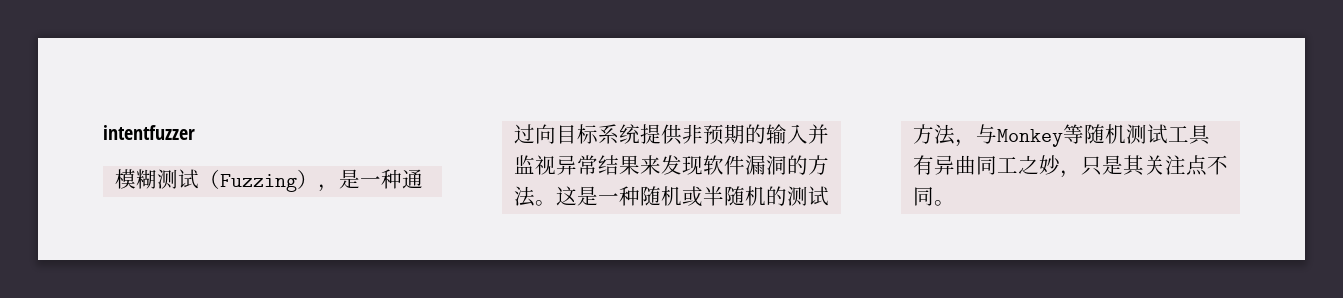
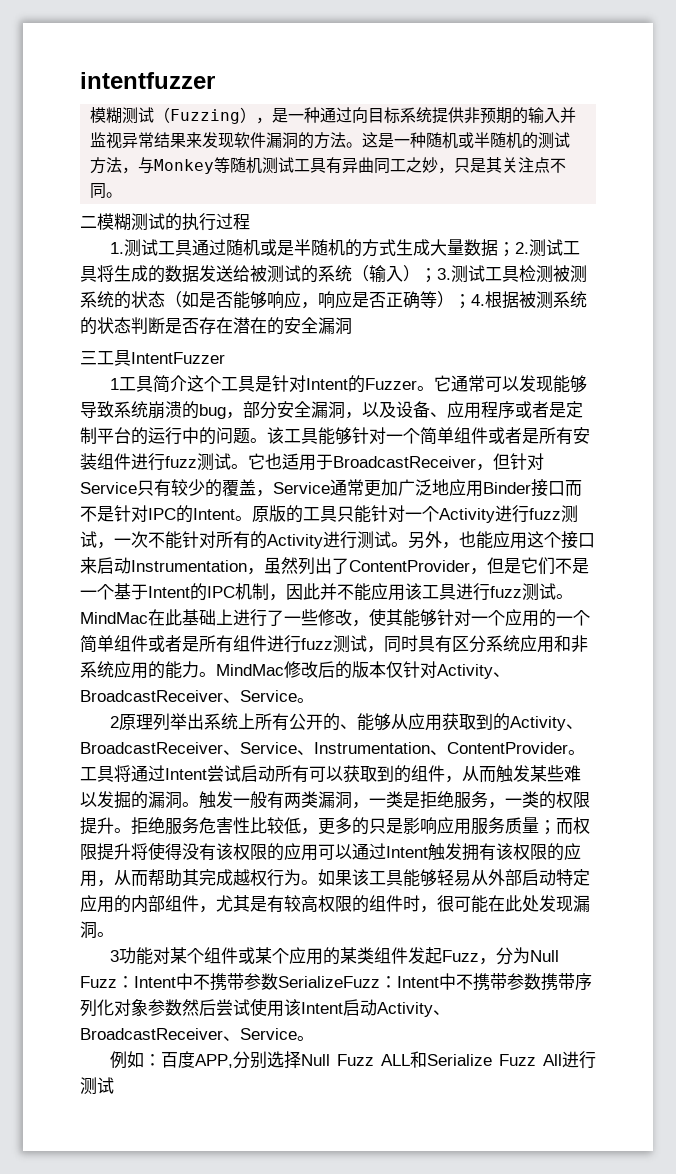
(955, 203) none -> [80,213,250,231] [109,239,580,257] [80,265,587,283] [80,291,587,309] [80,317,352,335] [80,350,225,366] [109,375,587,393] [80,401,583,419] [80,427,590,445] [80,453,544,471] [80,479,582,497] [80,505,578,523] [80,531,595,549] [80,557,589,575] [80,583,573,601] [80,608,590,627] [80,635,588,653] [80,661,510,679] [80,690,314,703] [109,713,583,731] [80,742,585,755] [80,765,581,783] [80,791,590,809] [80,817,590,835] [80,842,581,861] [80,869,590,887] [80,895,590,913] [80,921,114,938] [109,947,559,965] [80,973,592,991] [80,998,450,1017] [80,1028,314,1041] [109,1051,597,1069] [80,1077,114,1095] // 二模糊测试的执行过程 // 1.测试工具通过随机或是半随机的方式生成大量数据；2.测试工具将生成的数据发送给被测试的系统（输入）；3.测试工具检测被测系统的状态（如是否能够响应，响应是否正确等）；4.根据被测系统的状态判断是否存在潜在的安全漏洞 // 三工具IntentFuzzer // 1工具简介这个工具是针对Intent的Fuzzer。它通常可以发现能够导致系统崩溃的bug，部分安全漏洞，以及设备、应用程序或者是定制平台的运行中的问题。该工具能够针对一个简单组件或者是所有安装组件进行fuzz测试。它也适用于BroadcastReceiver，但针对Service只有较少的覆盖，Service通常更加广泛地应用Binder接口而不是针对IPC的Intent。原版的工具只能针对一个Activity进行fuzz测试，一次不能针对所有的Activity进行测试。另外，也能应用这个接口来启动Instrumentation，虽然列出了ContentProvider，但是它们不是一个基于Intent的IPC机制，因此并不能应用该工具进行fuzz测试。MindMac在此基础上进行了一些修改，使其能够针对一个应用的一个简单组件或者是所有组件进行fuzz测试，同时具有区分系统应用和非系统应用的能力。MindMac修改后的版本仅针对Activity、BroadcastReceiver、Service。 // 2原理列举出系统上所有公开的、能够从应用获取到的Activity、BroadcastReceiver、Service、Instrumentation、ContentProvider。工具将通过Intent尝试启动所有可以获取到的组件，从而触发某些难以发掘的漏洞。触发一般有两类漏洞，一类是拒绝服务，一类的权限提升。拒绝服务危害性比较低，更多的只是影响应用服务质量；而权限提升将使得没有该权限的应用可以通过Intent触发拥有该权限的应用，从而帮助其完成越权行为。如果该工具能够轻易从外部启动特定应用的内部组件，尤其是有较高权限的组件时，很可能在此处发现漏洞。 // 3功能对某个组件或某个应用的某类组件发起Fuzz，分为Null Fuzz：Intent中不携带参数SerializeFuzz：Intent中不携带参数携带序列化对象参数然后尝试使用该Intent启动Activity、BroadcastReceiver、Service。 // 例如：百度APP,分别选择Null Fuzz ALL和Serialize Fuzz All进行测试

